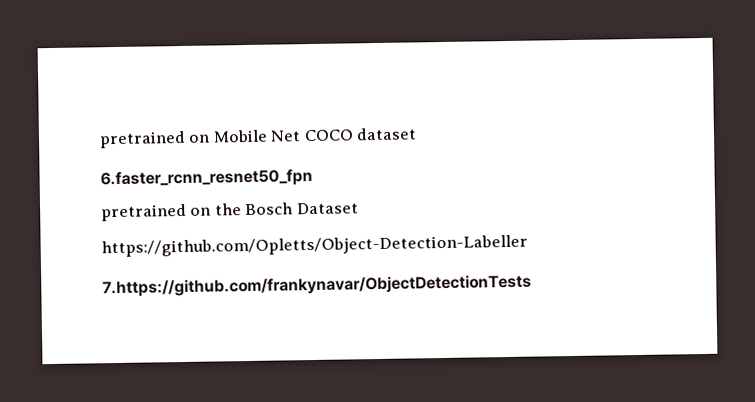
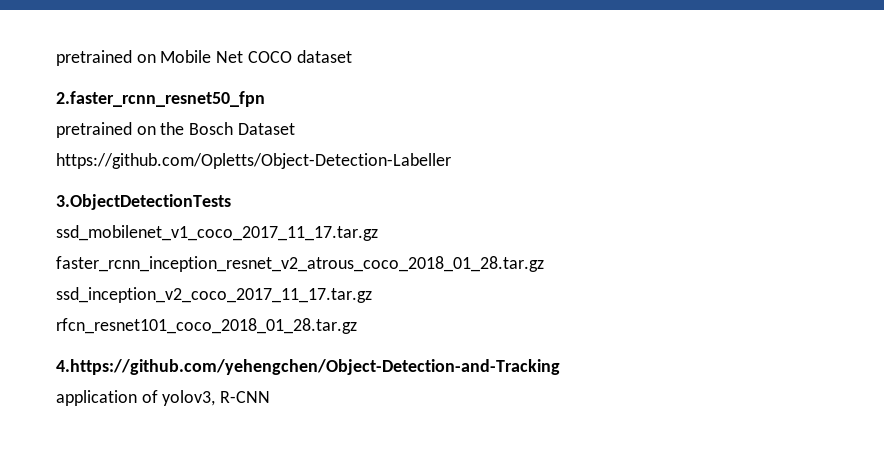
[100,168,313,189] 6.faster_rcnn_resnet50_fpn -> [56,91,265,107] 2.faster_rcnn_resnet50_fpn
[102,274,532,298] 7.https://github.com/frankynavar/ObjectDetectionTests -> [56,194,231,210] [56,225,378,241] [56,256,544,272] [56,287,372,303] [56,318,357,334] [56,359,560,375] [56,390,271,406] 3.ObjectDetectionTests // ssd_mobilenet_v1_coco_2017_11_17.tar.gz // faster_rcnn_inception_resnet_v2_atrous_coco_2018_01_28.tar.gz // ssd_inception_v2_coco_2017_11_17.tar.gz // rfcn_resnet101_coco_2018_01_28.tar.gz // 4.https://github.com/yehengchen/Object-Detection-and-Tracking // application of yolov3, R-CNN

